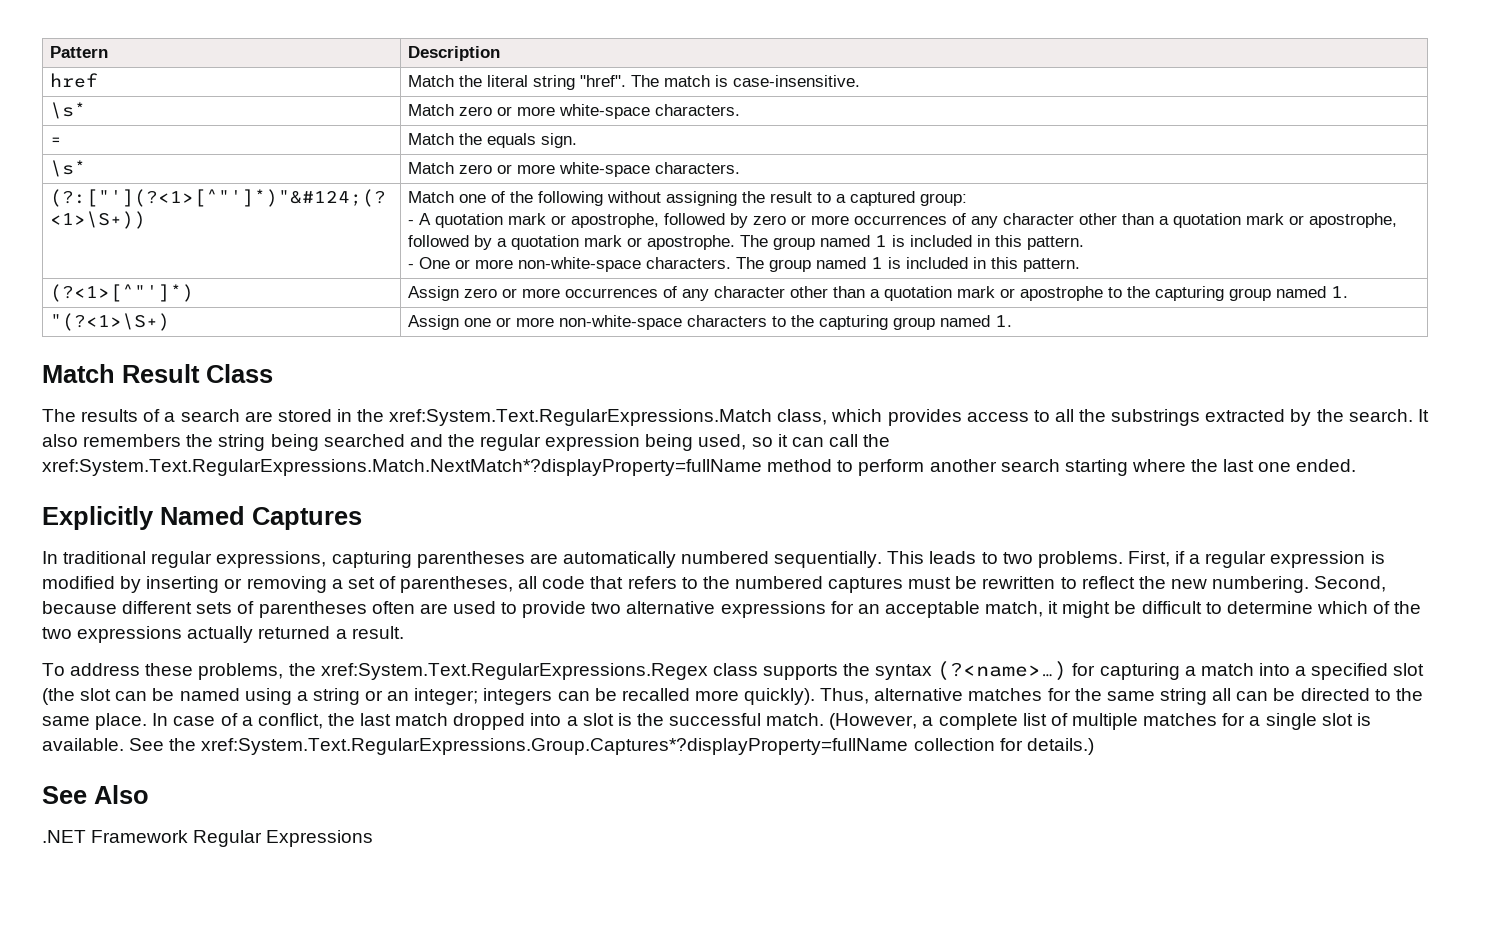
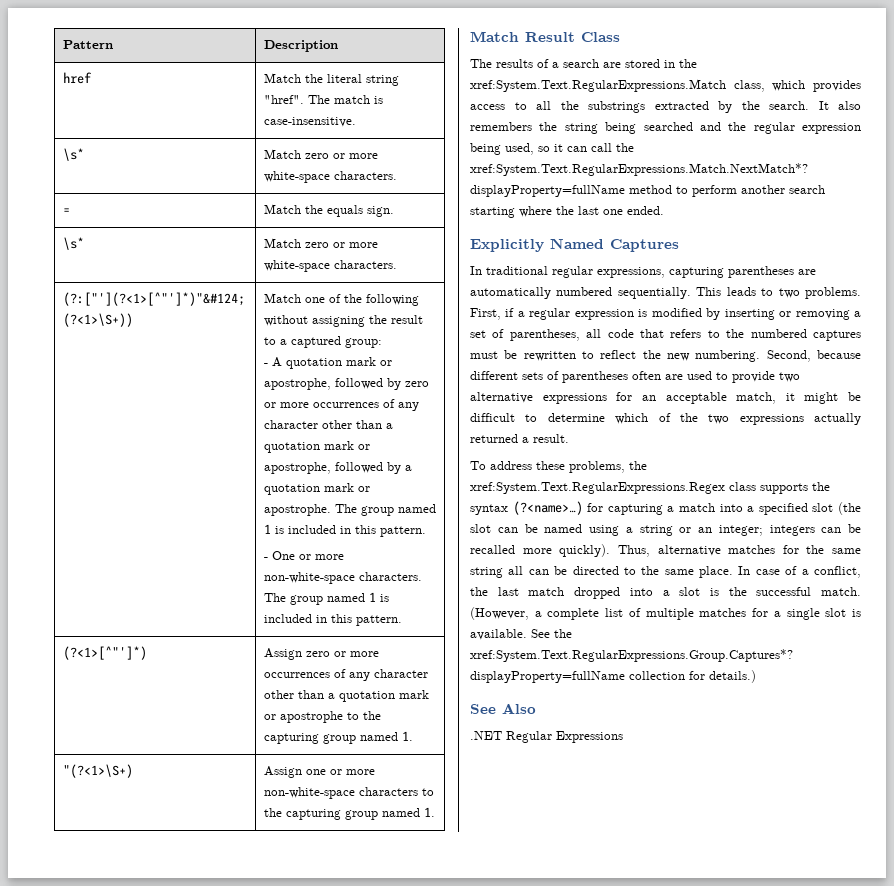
[91,830,189,843] Framework -> (502, 735) none

